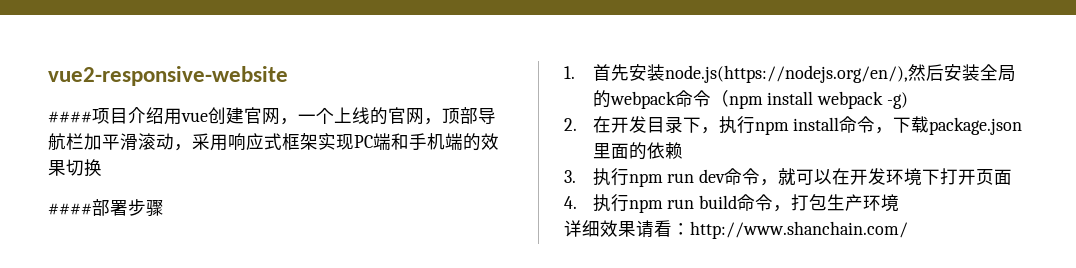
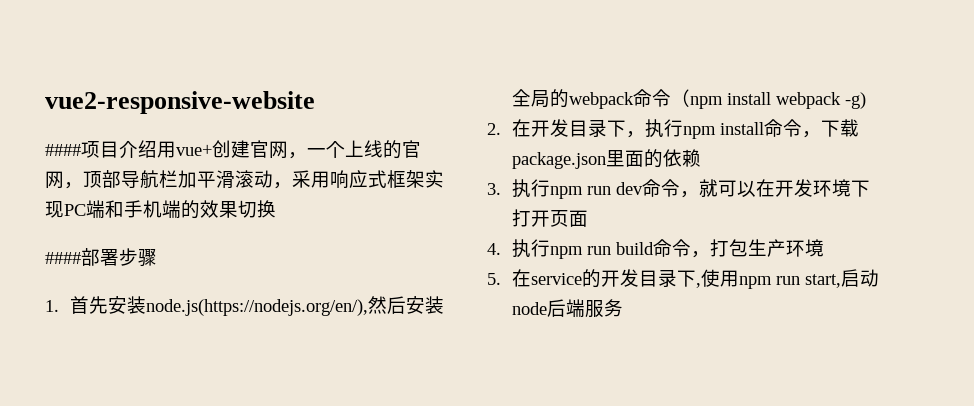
[181,112,208,122] vue -> [176,144,212,156] vue+
[564,220,908,239] 详细效果请看：http://www.shanchain.com/ -> [487,269,879,289] [511,299,623,318] 5.在service的开发目录下,使用npm run start,启动node后端服务

